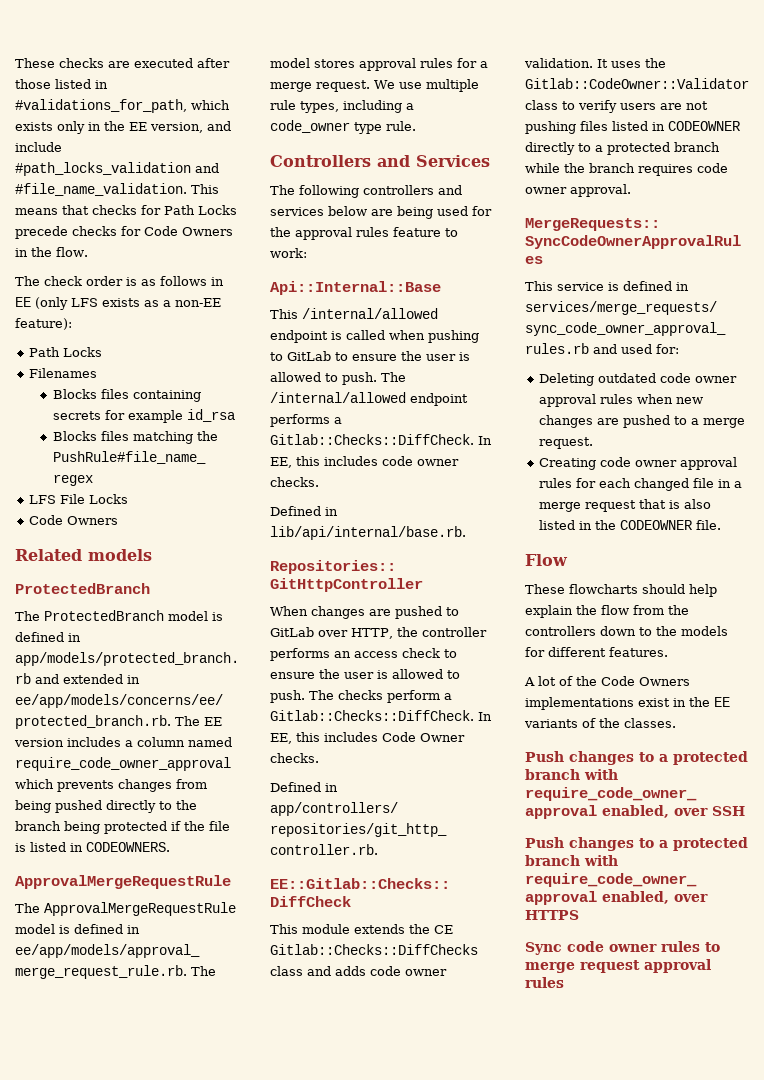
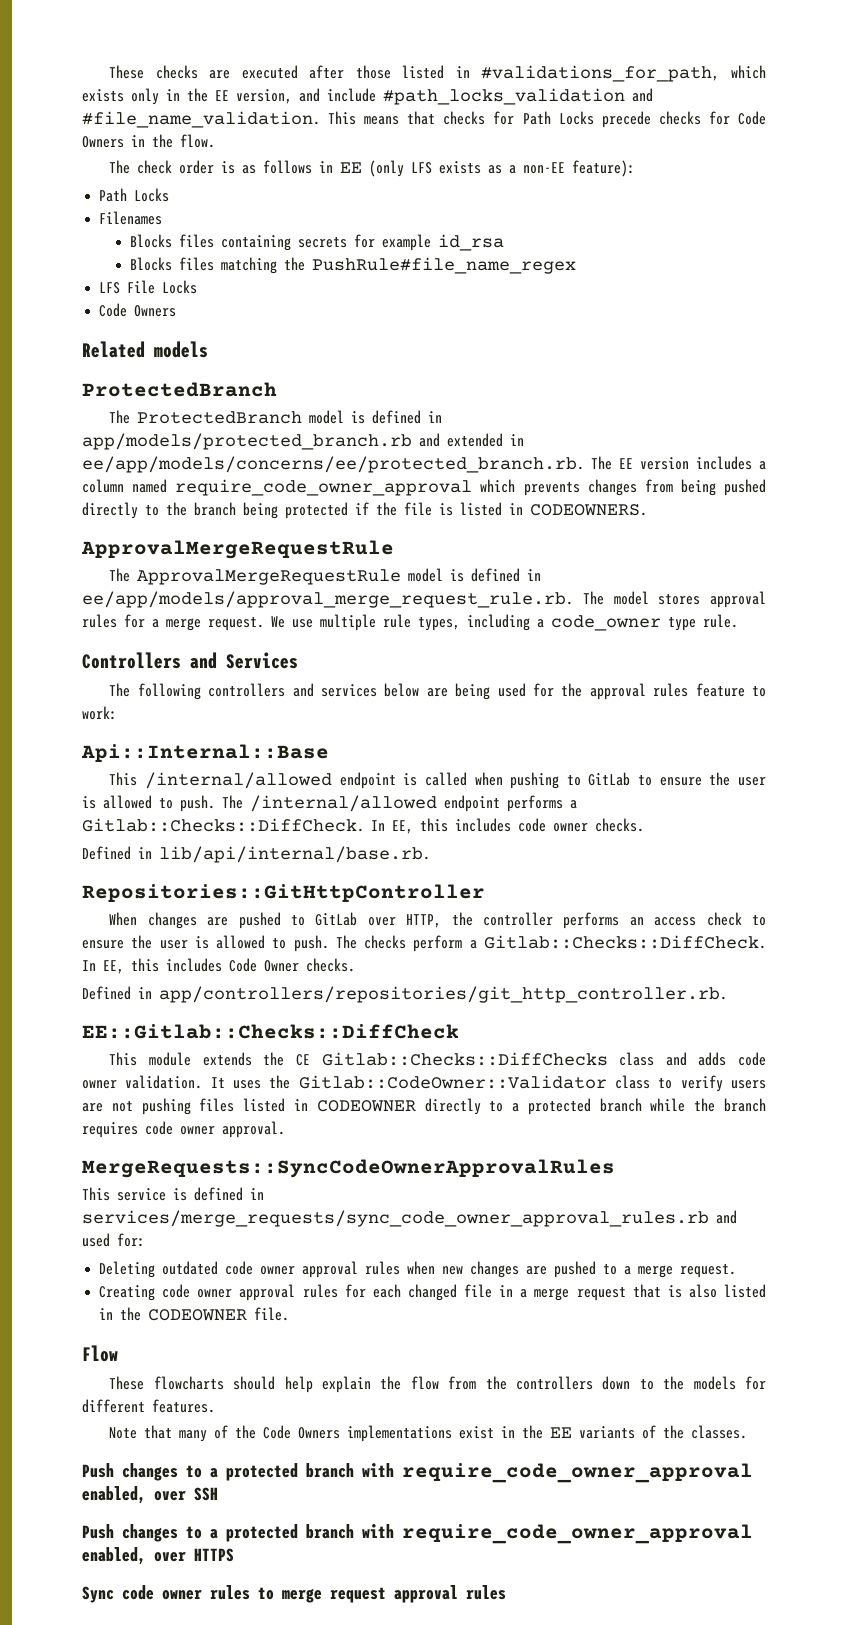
[524,676,556,686] A lot -> [109,1425,208,1442] Note that many

